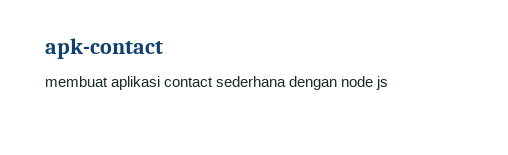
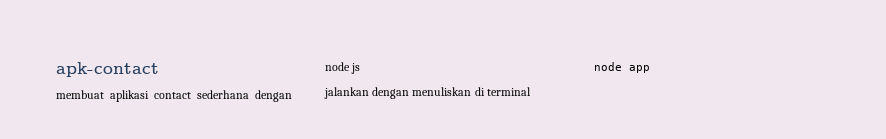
(389, 83) none -> [324,87,531,99] [594,62,650,73] // jalankan dengan menuliskan di terminal node app

